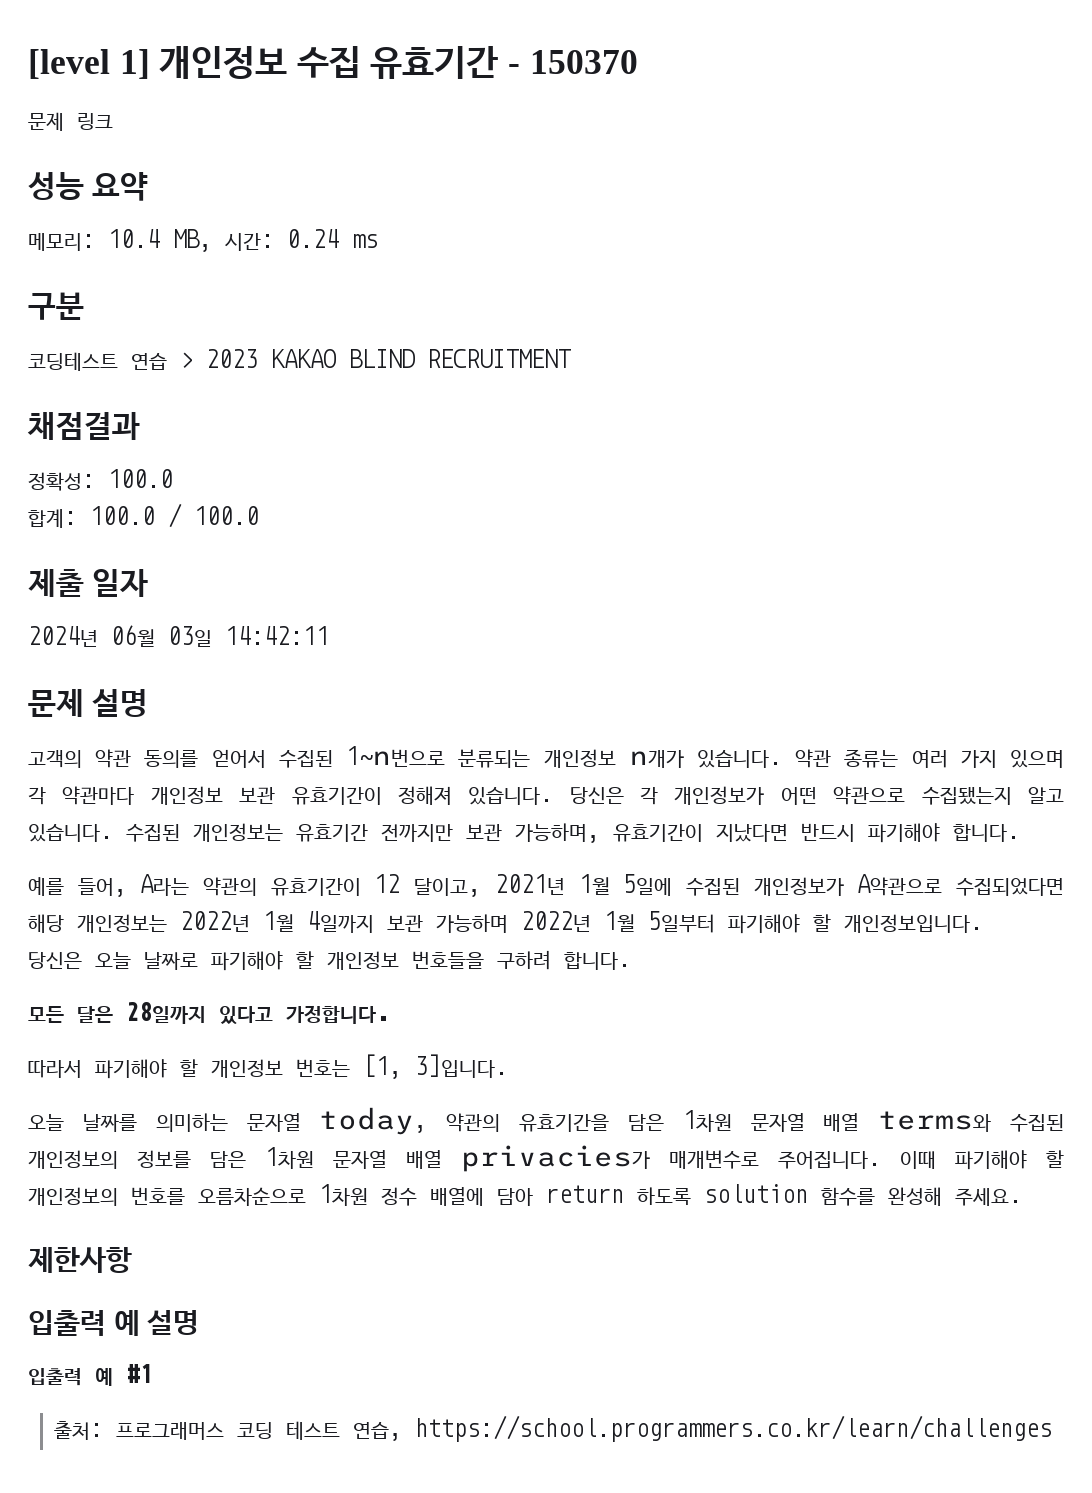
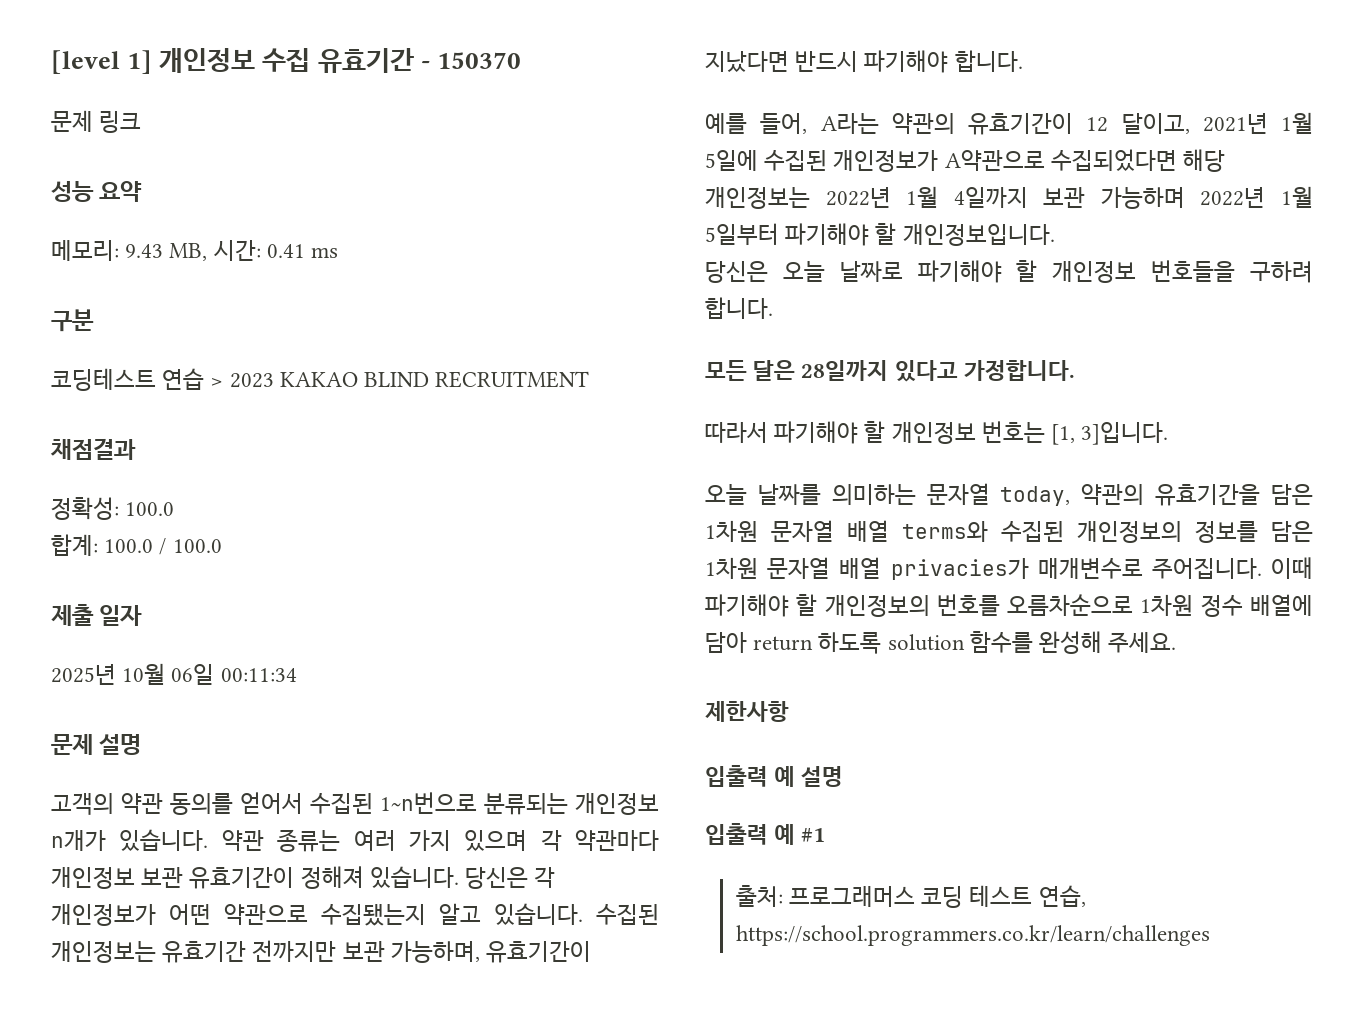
[108,229,160,248] 10.4 -> [125,244,164,258] 9.43
[287,229,339,248] 0.24 -> [266,244,305,258] 0.41
[28,625,329,647] 2024년 06월 03일 14:42:11 -> [51,663,297,685] 2025년 10월 06일 00:11:34

